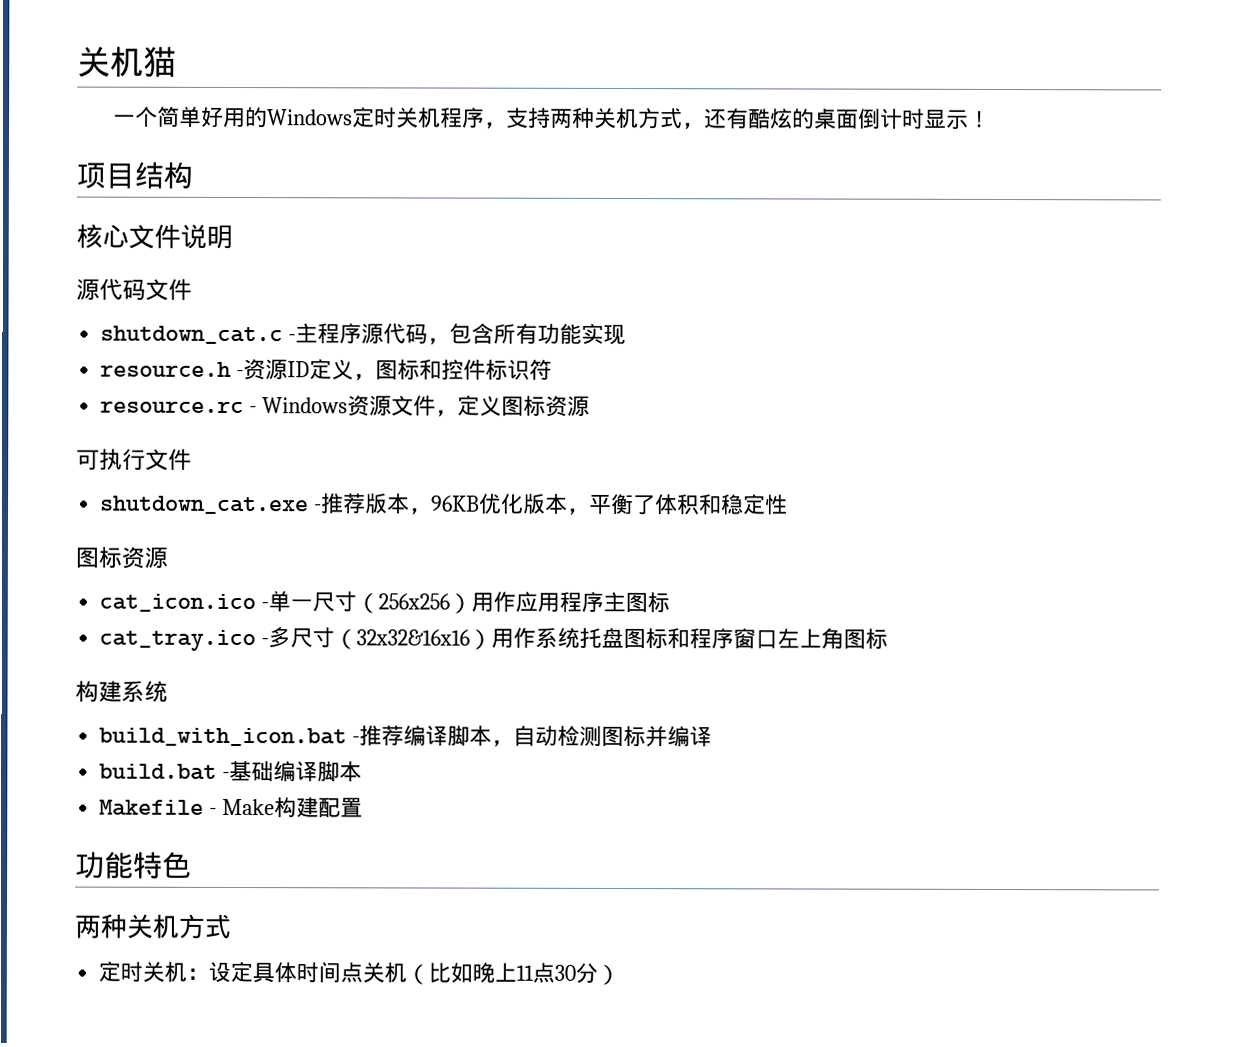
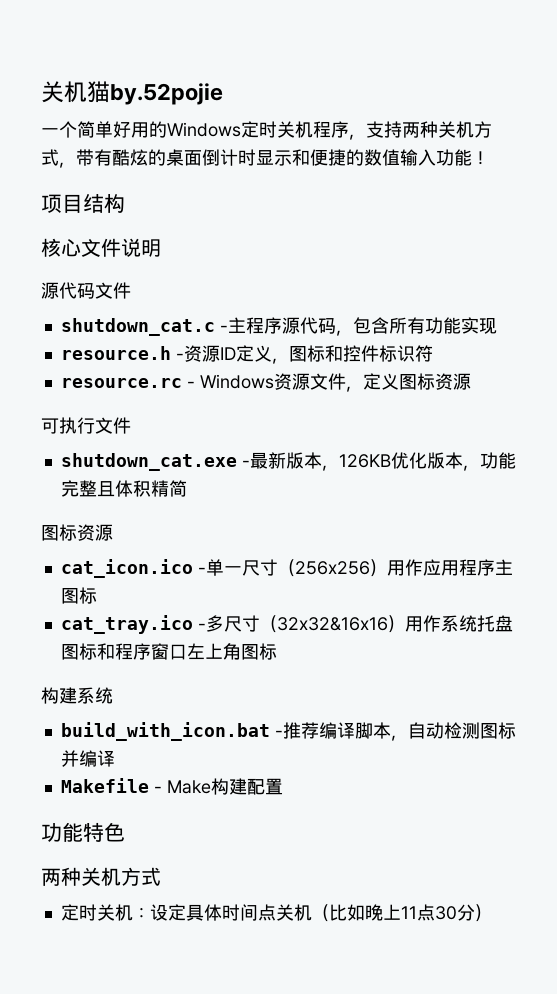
(177, 61) none -> [110,83,223,105] by.52pojie
[703,108,727,129] 还 -> [76,149,94,166] 带
(969, 119) none -> [292,149,472,166] 和便捷的数值输入功能
[321,493,789,516] 推荐版本，96KB优化版本，平衡了体积和稳定性 -> [249,452,516,471] [60,480,187,497] 最新版本，126KB优化版本，功能完整且体积精简
[99,760,363,783] // build.bat -基础编译脚本 -> (115, 758) none

